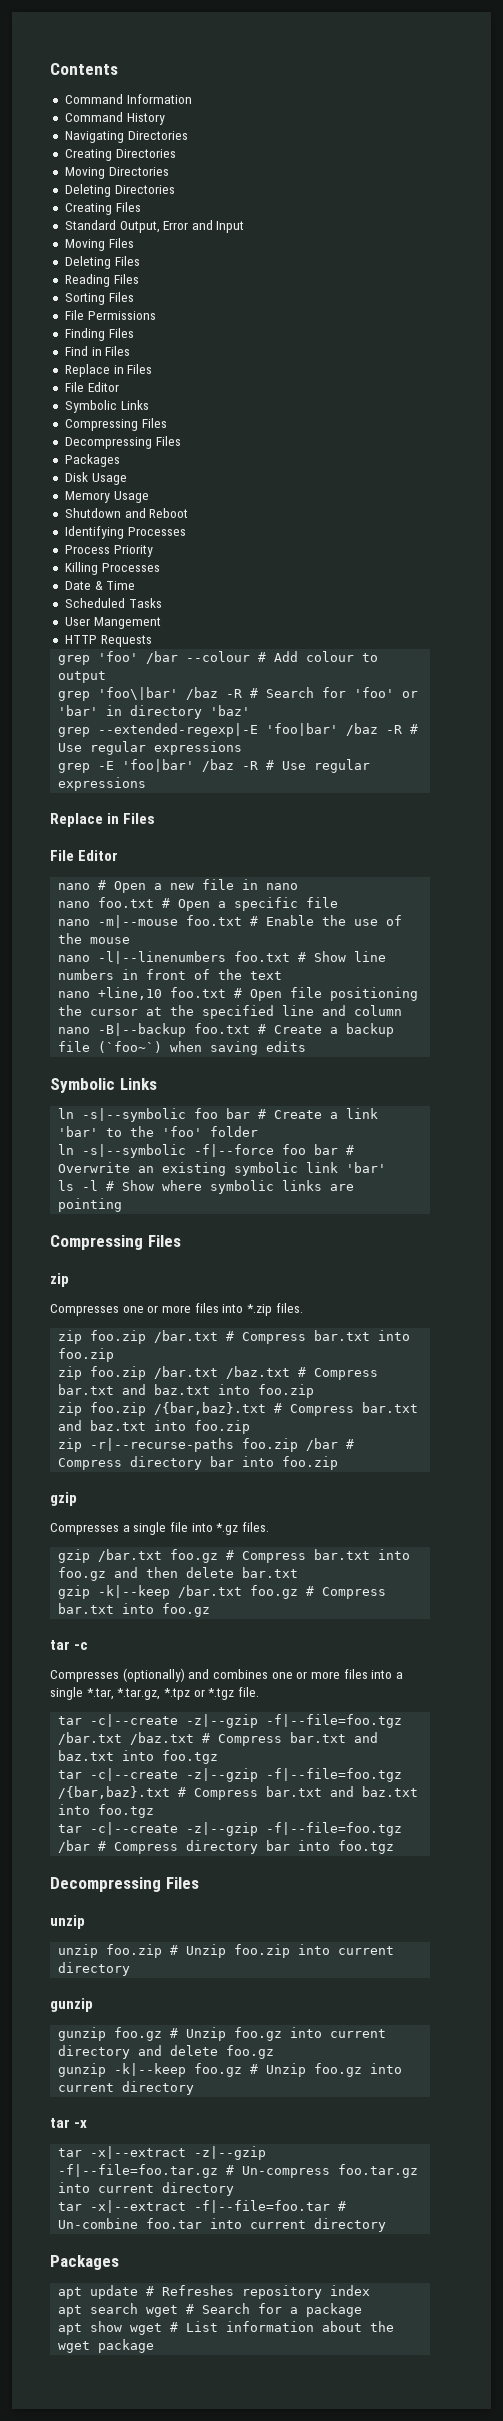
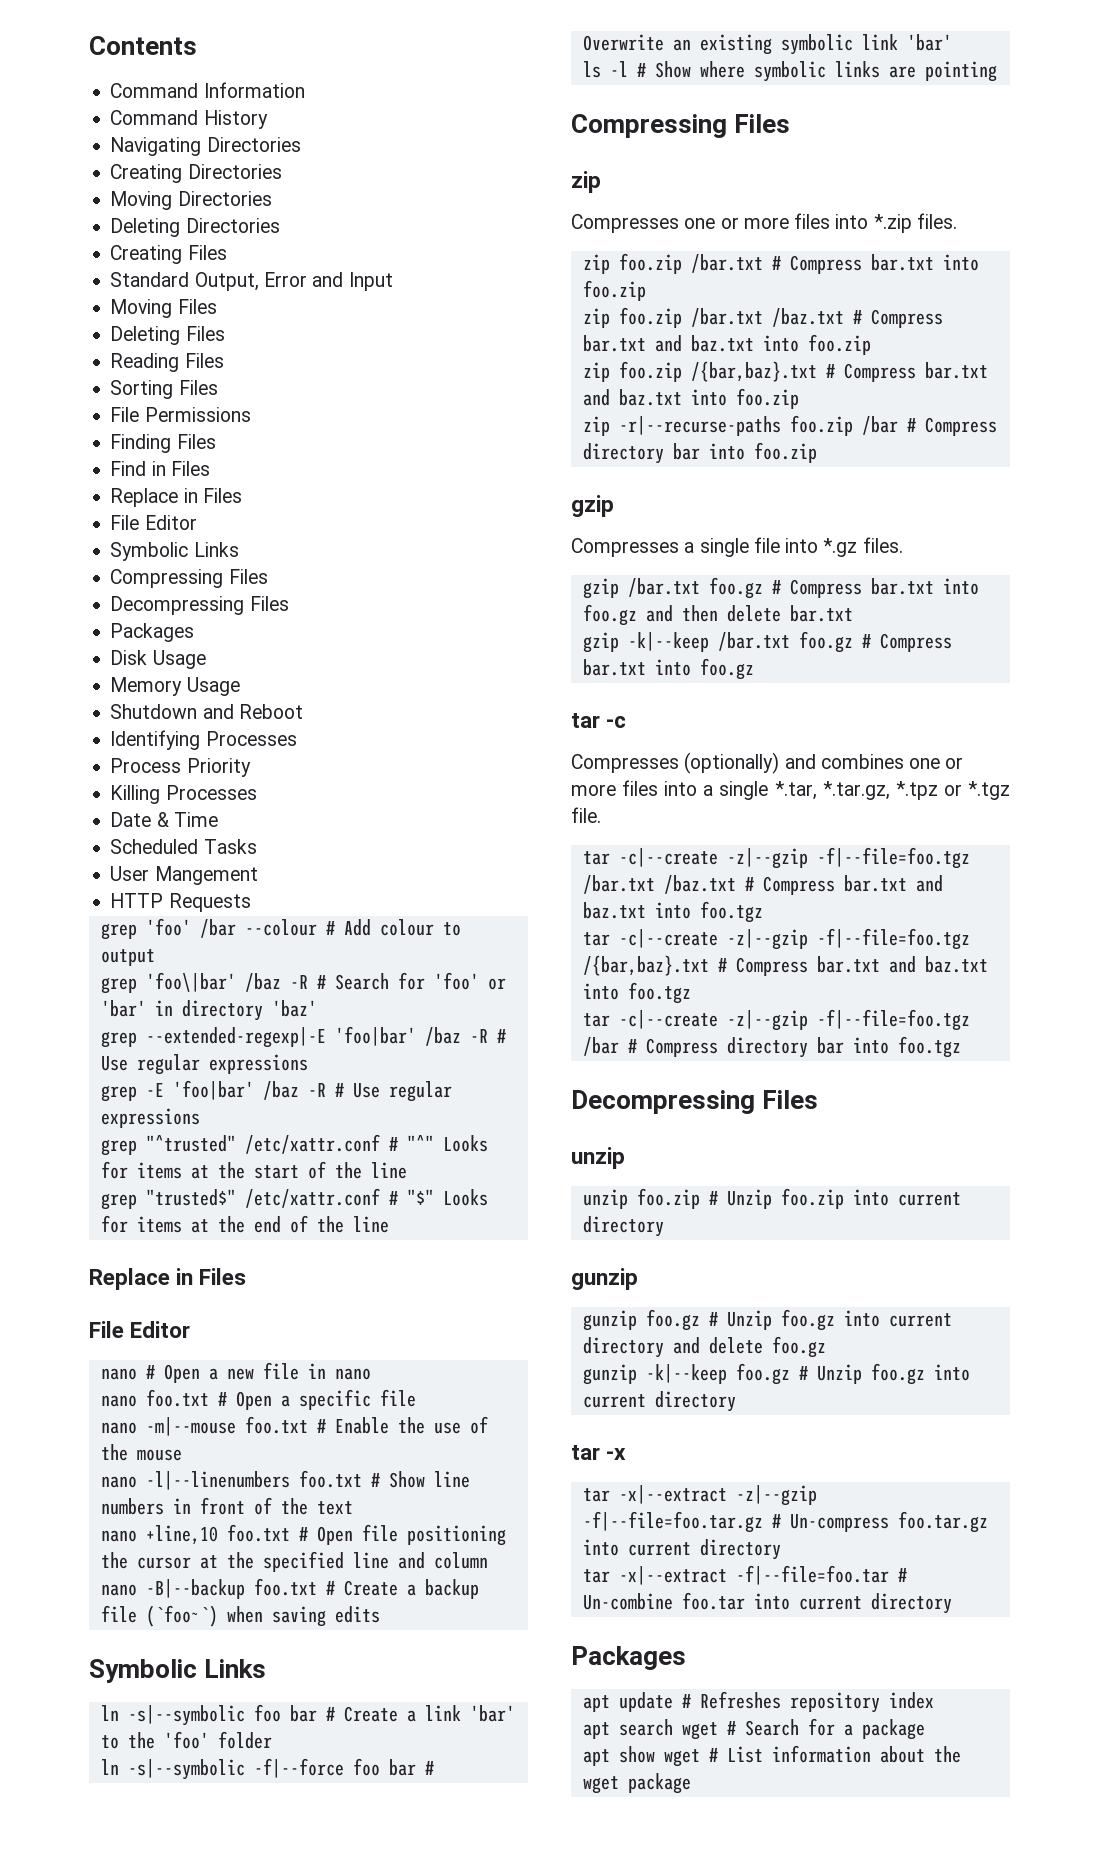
(147, 784) none -> [100,1134,488,1156] [100,1161,407,1179] [100,1188,488,1210] [100,1215,389,1233] // grep "^trusted" /etc/xattr.conf # "^" Looks for items at the start of the line // grep "trusted$" /etc/xattr.conf # "$" Looks for items at the end of the line

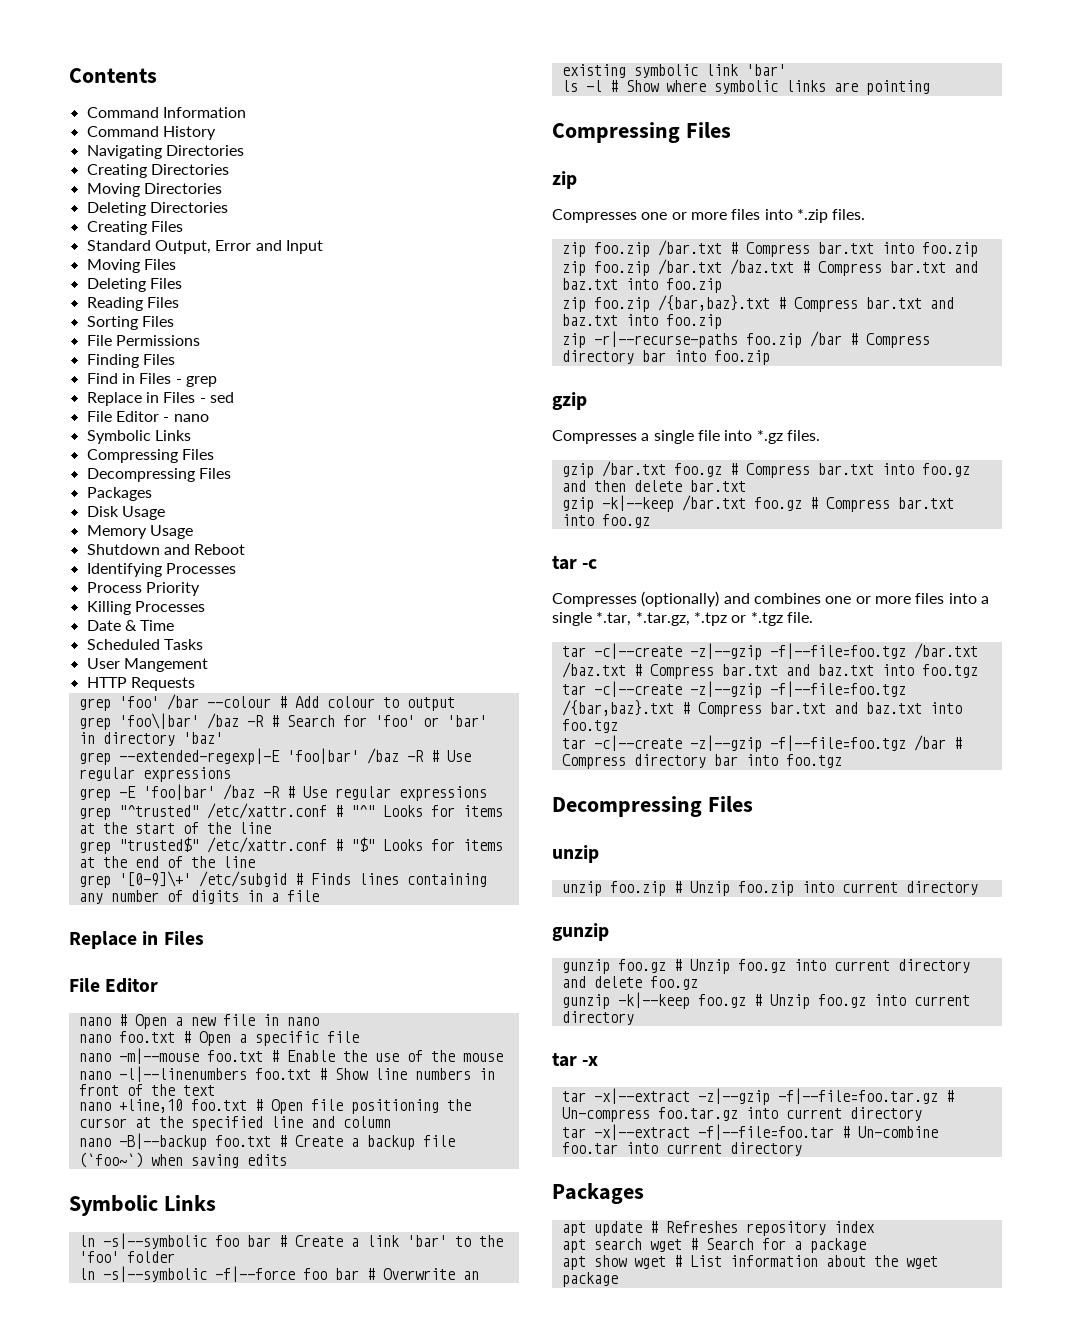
[110,488,242,507] [110,515,197,530] // Replace in Files // File Editor -> [175,376,217,387] [86,392,234,406] [86,411,209,422] - grep // Replace in Files - sed // File Editor - nano
(389, 1224) none -> [78,871,487,888] [78,890,319,904] // grep '[0-9]\+' /etc/subgid # Finds lines containing any number of digits in a file

